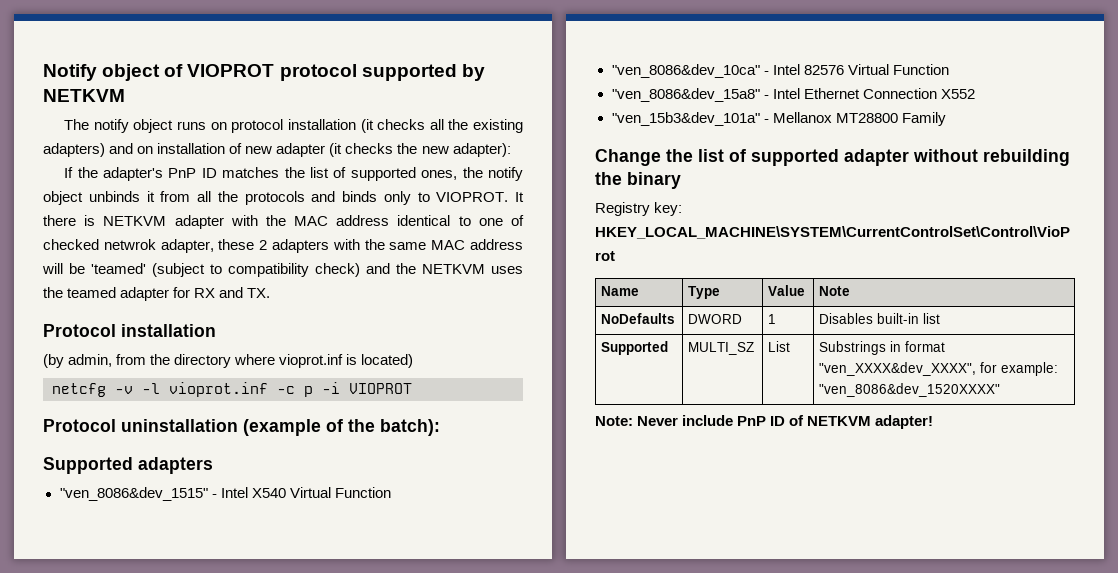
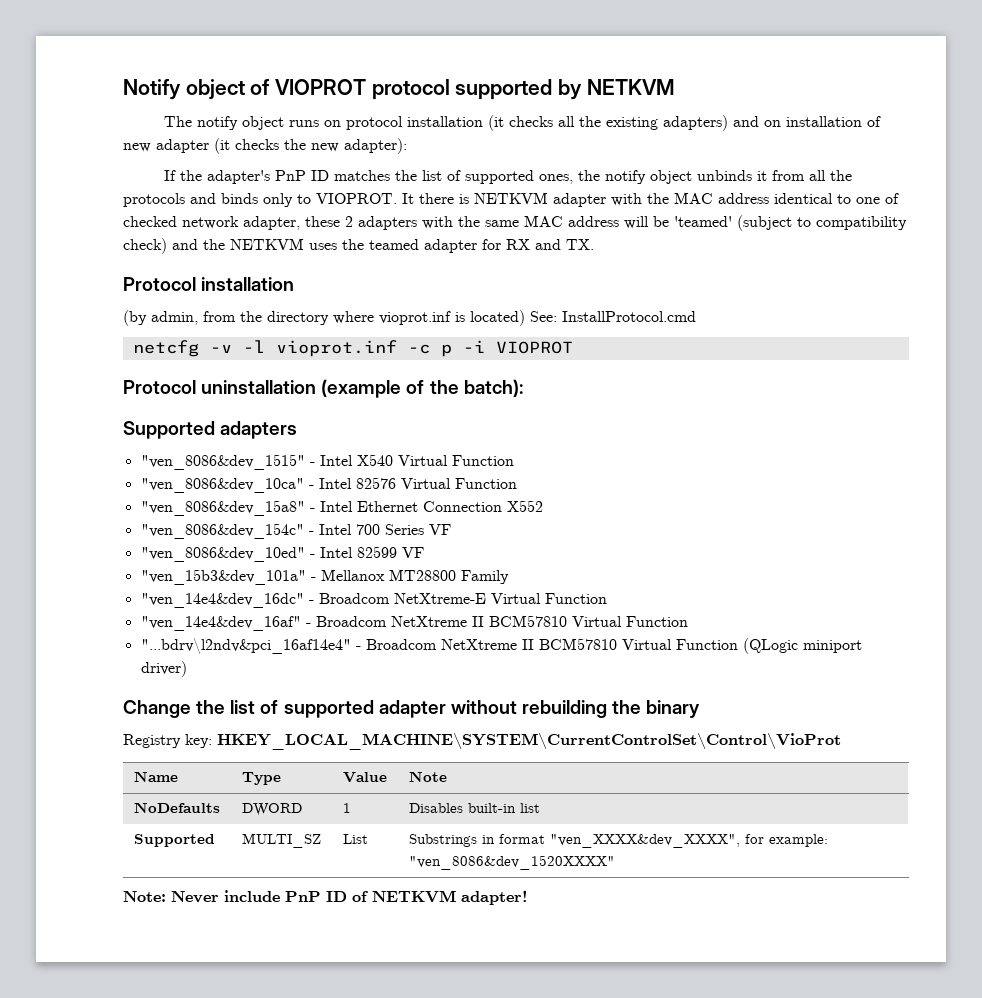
[103,239,156,250] netwrok -> [182,216,239,229] network
(414, 361) none -> [530,311,696,322] See: InstallProtocol.cmd
(975, 94) none -> [140,523,451,539] [140,546,424,562] // "ven_8086&dev_154c" - Intel 700 Series VF // "ven_8086&dev_10ed" - Intel 82599 VF
(946, 119) none -> [140,593,607,608] [140,615,688,631] [140,638,862,654] [140,661,187,677] // "ven_14e4&dev_16dc" - Broadcom NetXtreme-E Virtual Function // "ven_14e4&dev_16af" - Broadcom NetXtreme II BCM57810 Virtual Function // "...bdrv\l2ndv&pci_16af14e4" - Broadcom NetXtreme II BCM57810 Virtual Function (QLogic miniport driver)

